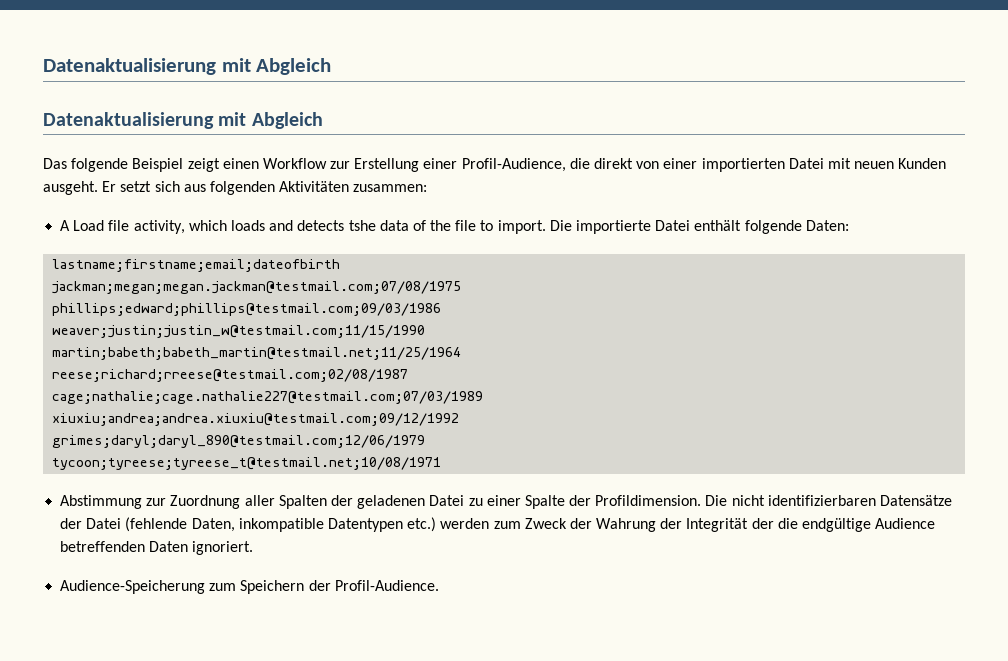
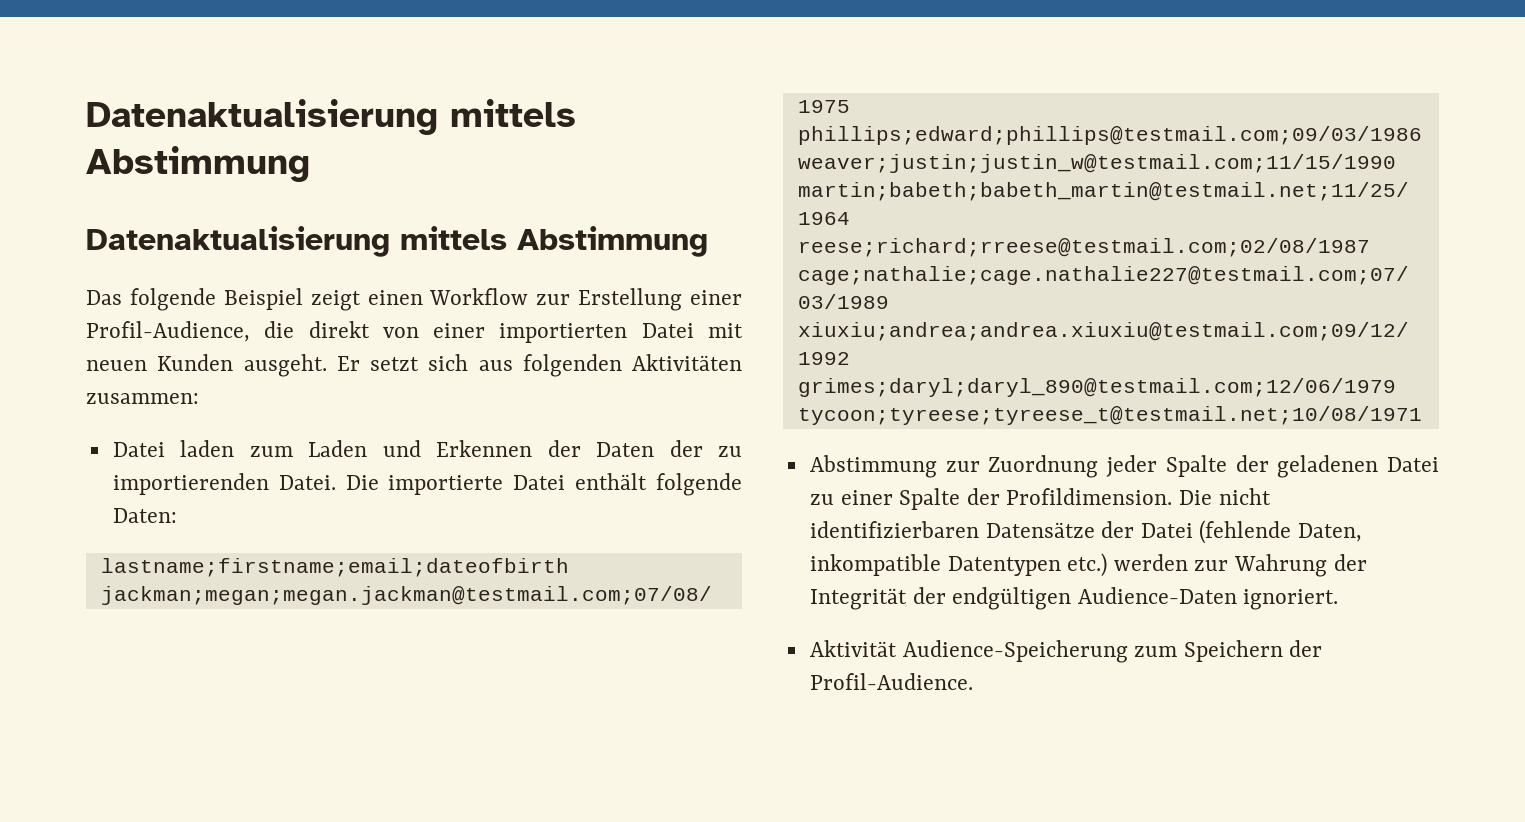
[43,58,332,75] [43,112,323,129] Datenaktualisierung mit Abgleich // Datenaktualisierung mit Abgleich -> [86,99,576,135] [86,146,310,182] [86,226,708,257] Datenaktualisierung mittels Abstimmung // Datenaktualisierung mittels Abstimmung
[60,220,546,234] A Load file activity, which loads and detects tshe data of the file to import. -> [112,440,742,457] [112,473,336,495] Datei laden zum Laden und Erkennen der Daten der zu importierenden Datei.
[244,495,327,509] aller Spalten -> [1106,455,1227,477] jeder Spalte
[493,518,592,529] zum Zweck der -> [1194,560,1229,571] zur
[777,518,936,532] [60,541,189,552] die endgültige Audience betreffenden Daten -> [952,587,1237,610] endgültigen Audience-Daten
(254, 548) none -> [809,640,897,657] Aktivität

